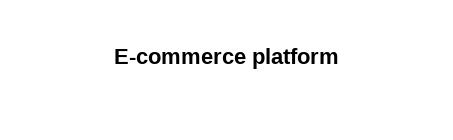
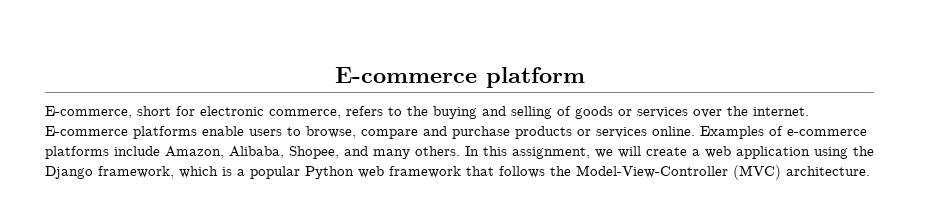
(339, 58) none -> [45,106,809,119] [45,126,867,139] [45,146,874,159] [45,165,870,180] // E-commerce, short for electronic commerce, refers to the buying and selling of goods or services over the internet. E-commerce platforms enable users to browse, compare and purchase products or services online. Examples of e-commerce platforms include Amazon, Alibaba, Shopee, and many others. In this assignment, we will create a web application using the Django framework, which is a popular Python web framework that follows the Model-View-Controller (MVC) architecture.

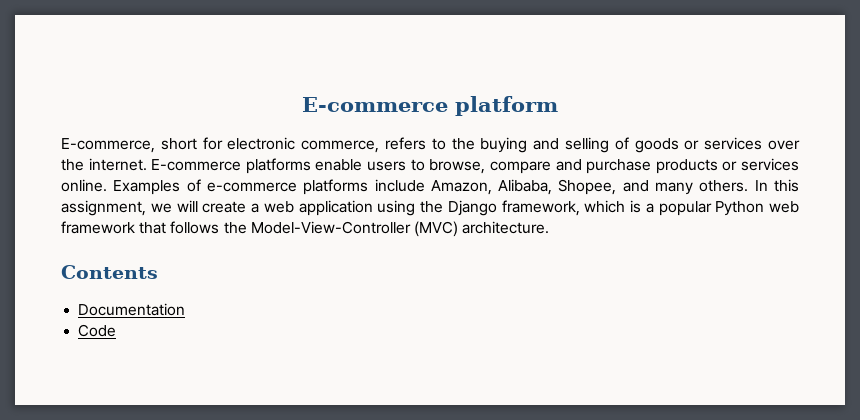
(870, 171) none -> [61,265,158,279] [78,303,186,316] [78,324,117,337] // Contents // Documentation // Code

